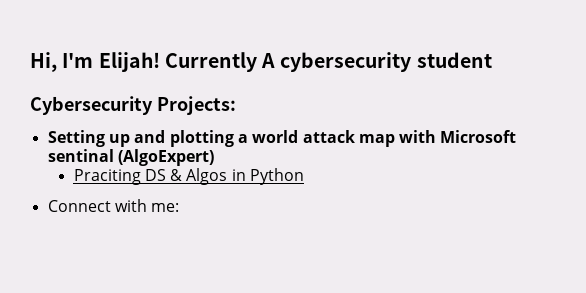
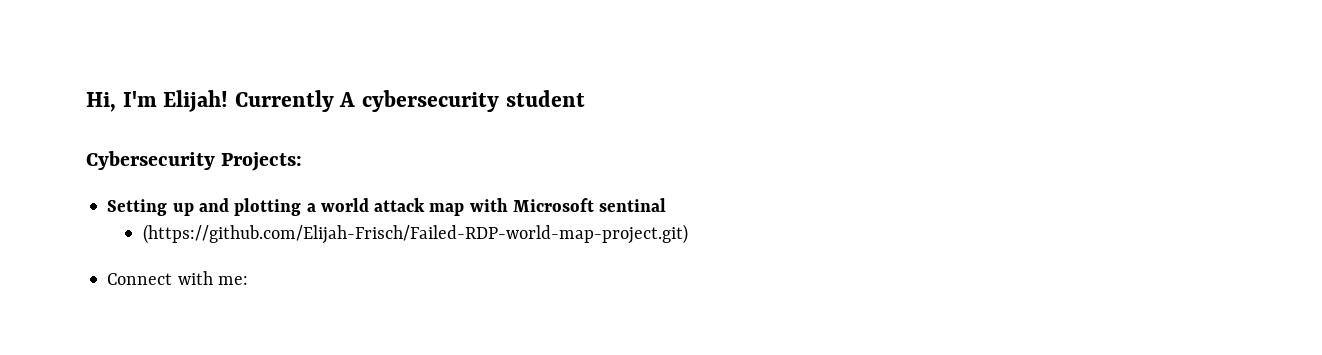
[117,149,214,166] [73,168,305,185] (AlgoExpert) // Praciting DS & Algos in Python -> [142,224,688,244] // (https://github.com/Elijah-Frisch/Failed-RDP-world-map-project.git)

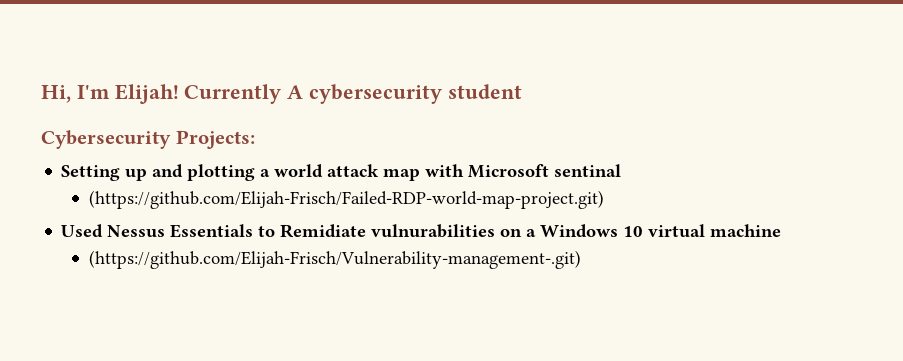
[107,271,248,285] Connect with me: -> [61,224,782,238] [89,250,582,269] Used Nessus Essentials to Remidiate vulnurabilities on a Windows 10 virtual machine // (https://github.com/Elijah-Frisch/Vulnerability-management-.git)

